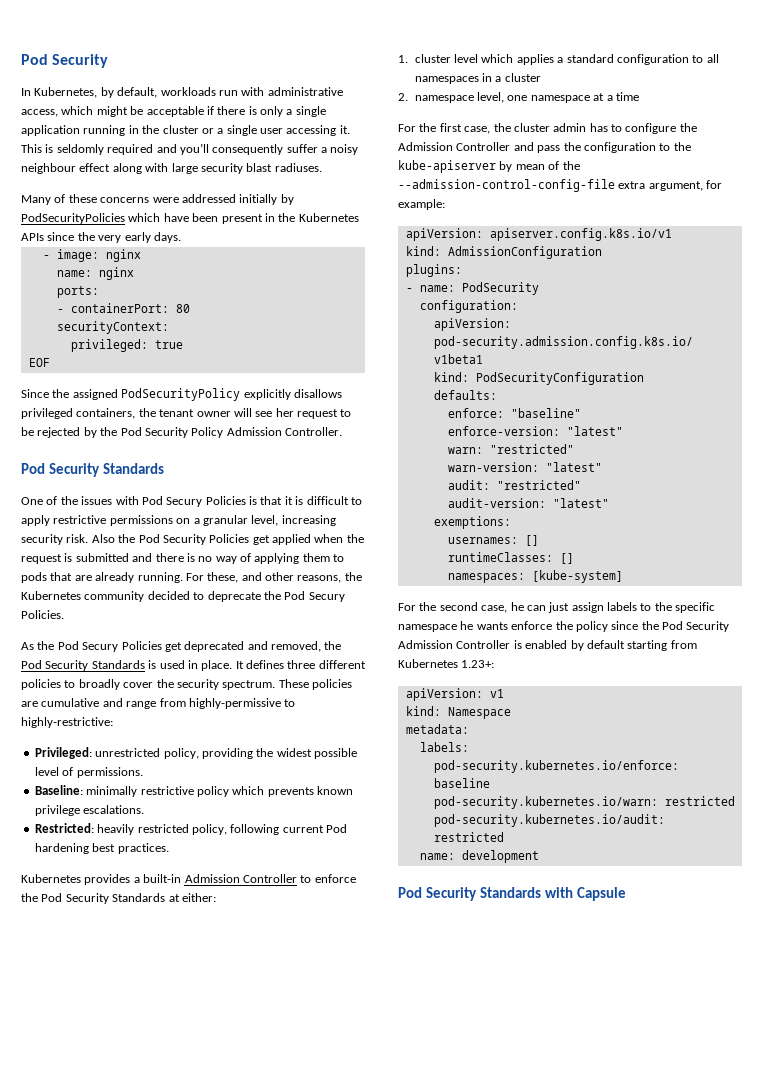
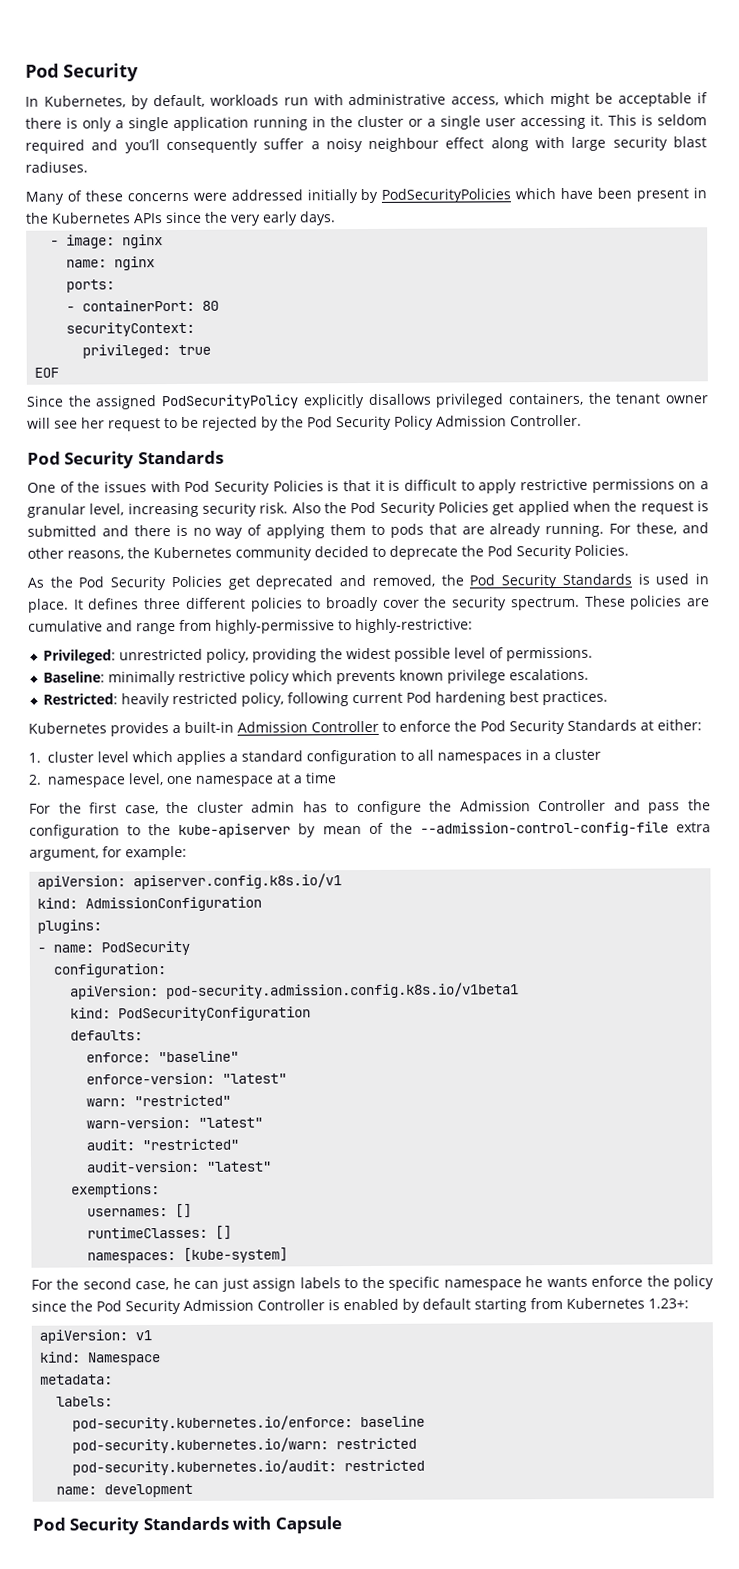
[56,144,104,155] seldomly -> [657,114,707,126] seldom
[166,497,203,507] Secury -> [214,480,270,495] Security
[308,592,345,602] Secury -> [516,544,572,560] Security
[82,642,119,652] Secury -> [110,576,167,591] Security

